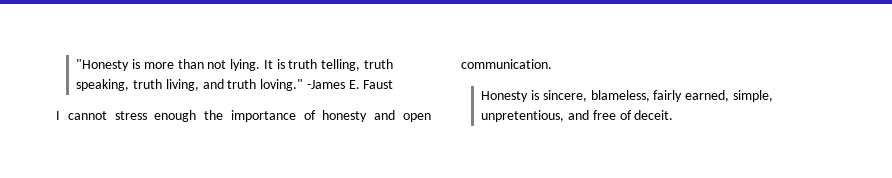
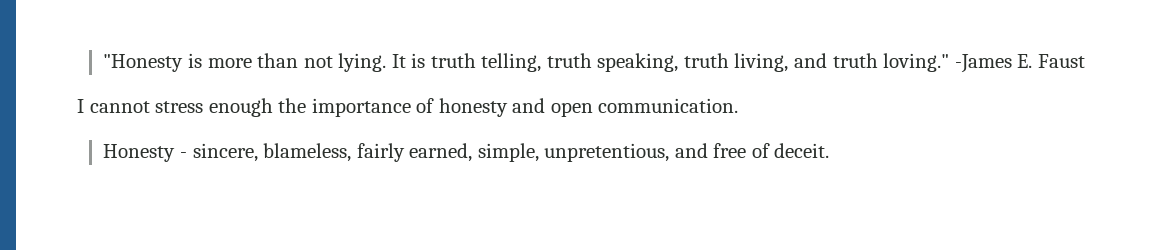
[531,90,540,100] is -> [180,152,188,158] -

